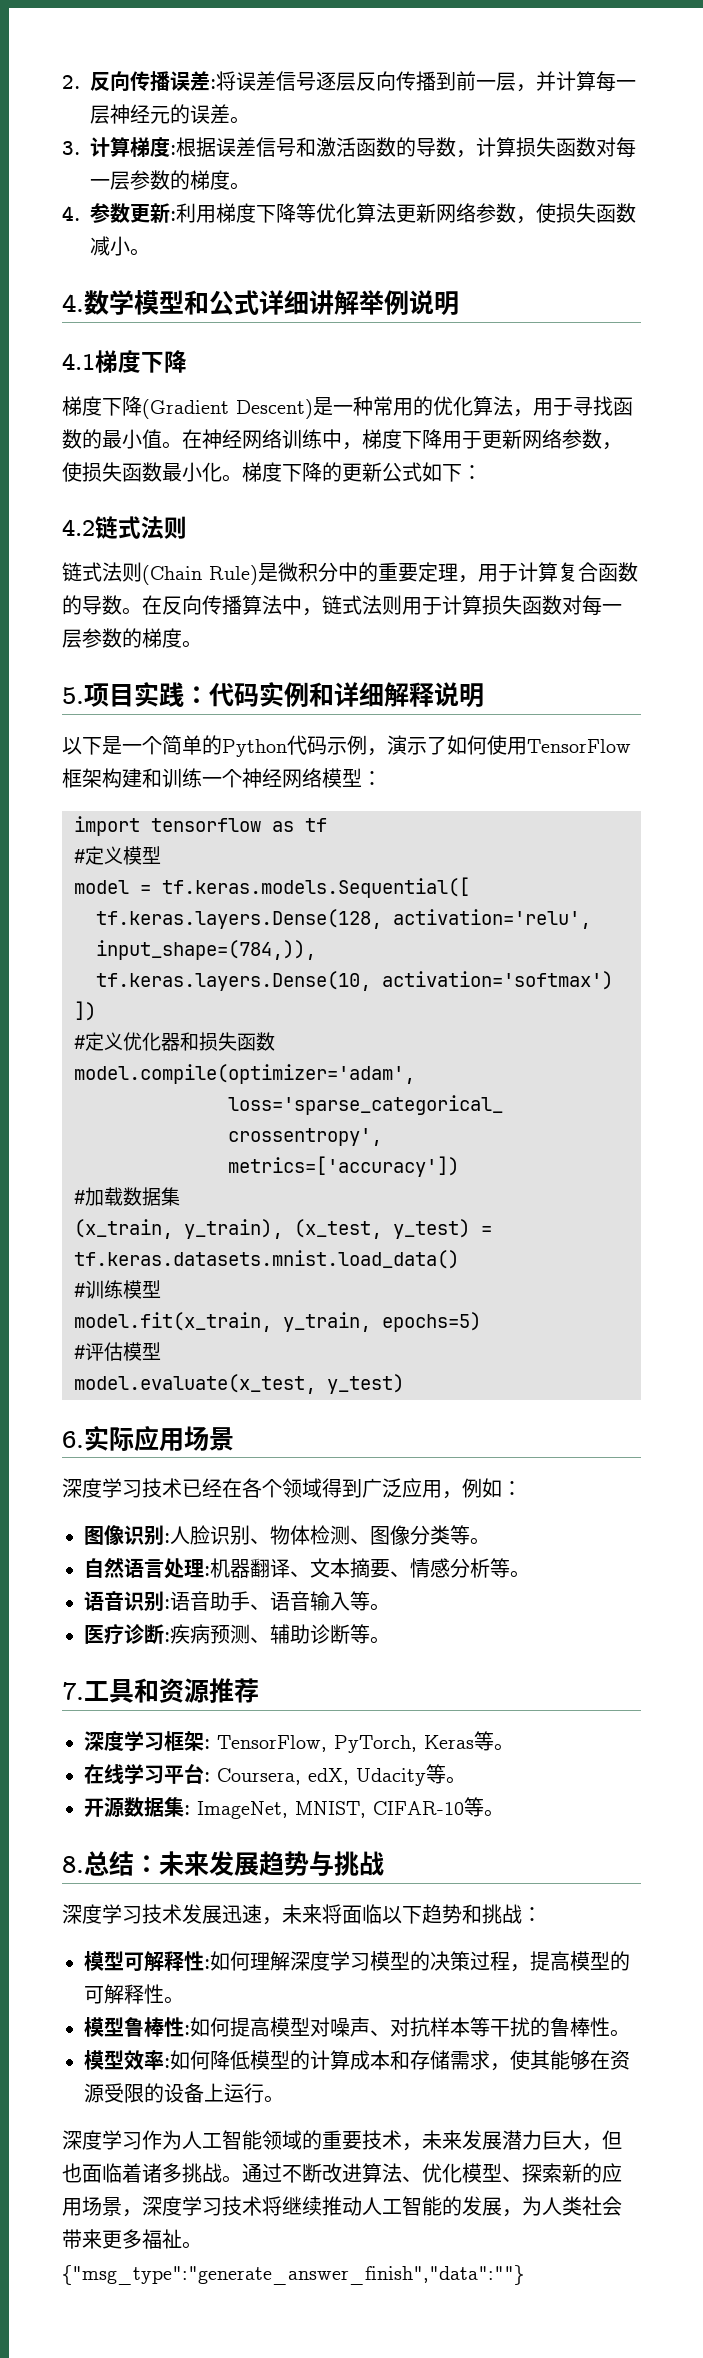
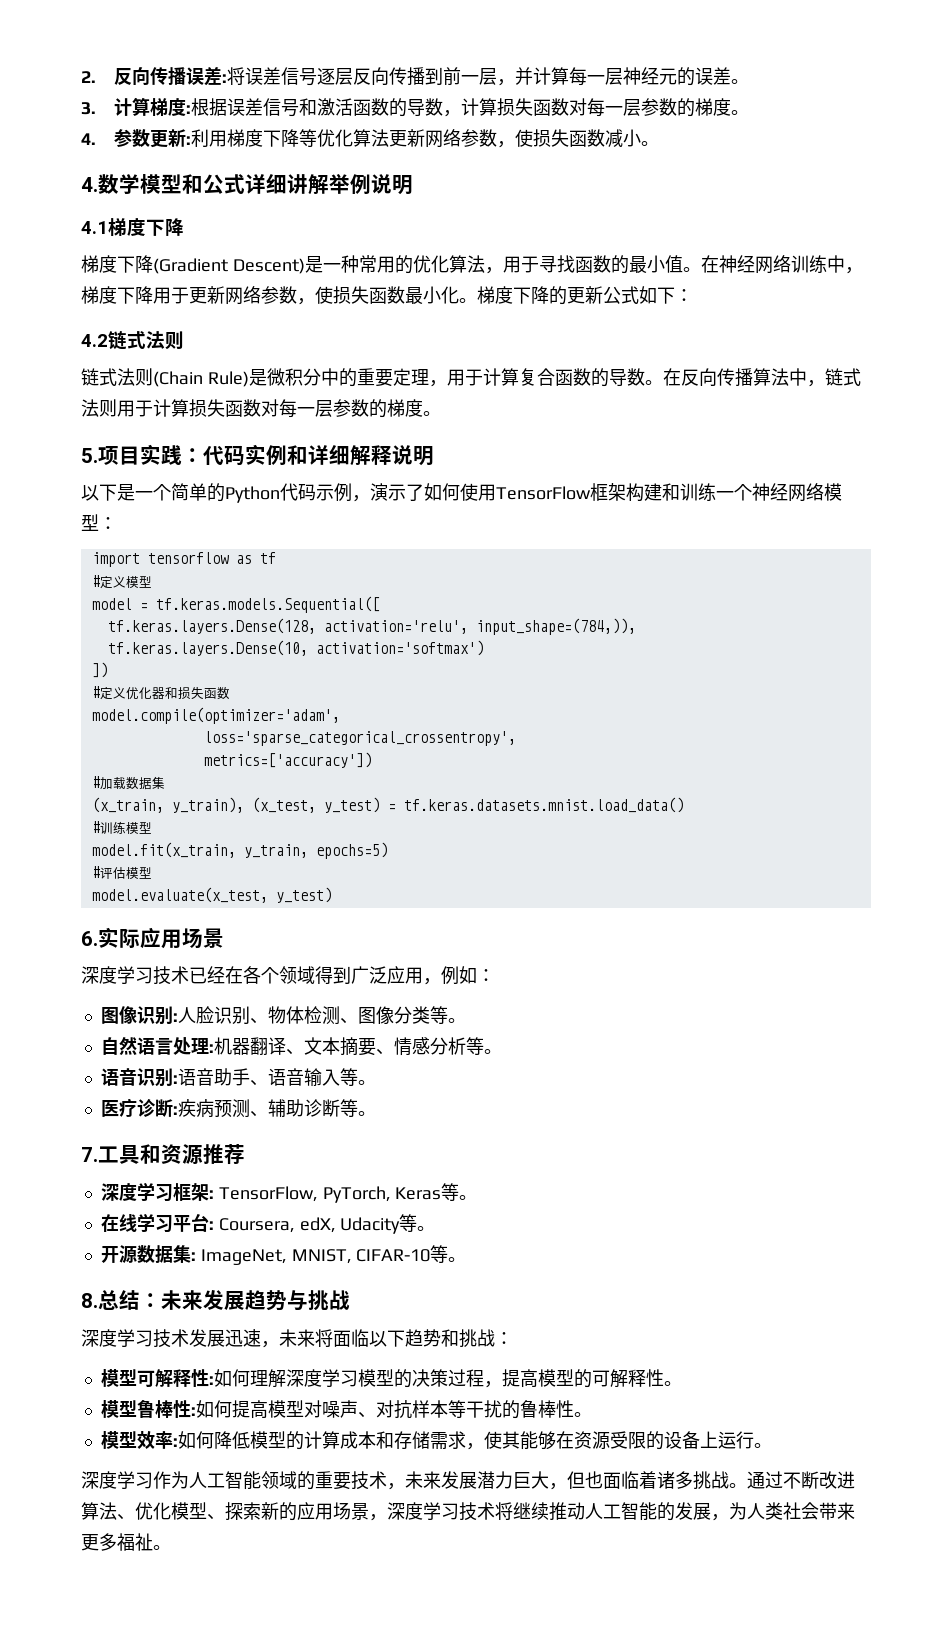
[62,2265,524,2285] {"msg_type":"generate_answer_finish","data":""} -> (171, 1547) none

